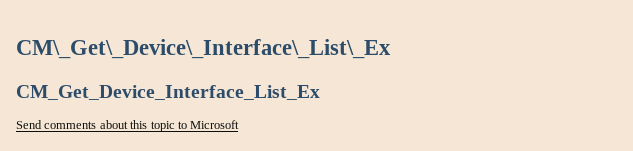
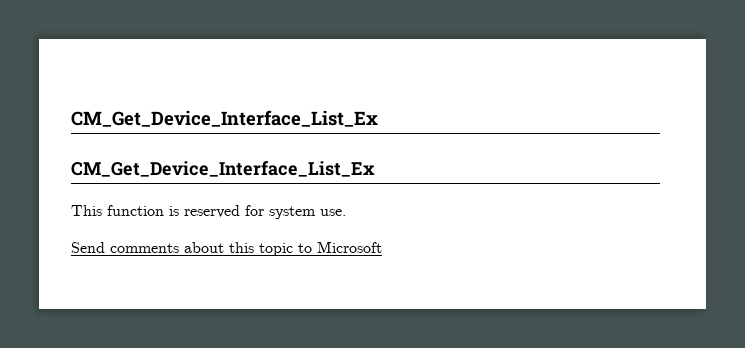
[16,39,391,59] [16,85,320,100] CM\_Get\_Device\_Interface\_List\_Ex // CM_Get_Device_Interface_List_Ex -> [71,110,378,127] [71,161,375,177] [71,205,346,219] CM_Get_Device_Interface_List_Ex // CM_Get_Device_Interface_List_Ex // This function is reserved for system use.

